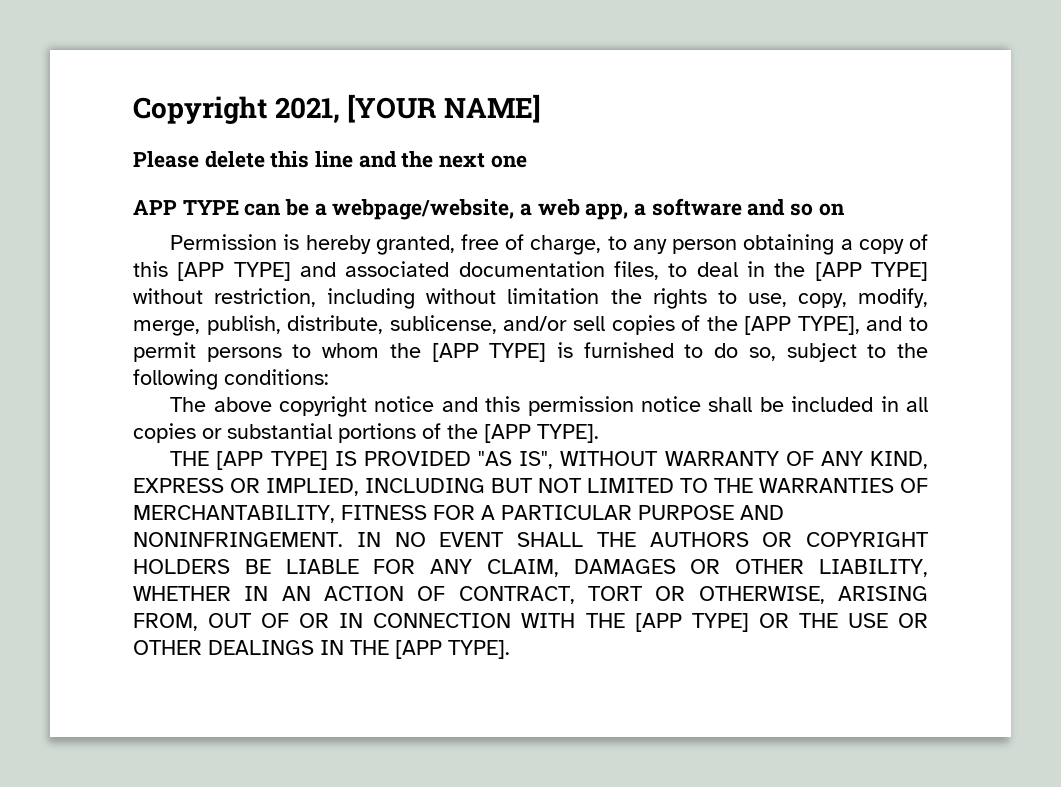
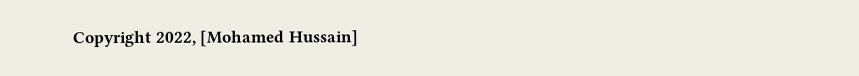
[274,94,541,123] [133,151,527,168] [133,198,845,220] [170,234,929,255] [133,261,929,281] [133,288,929,309] [133,315,929,336] [133,342,928,362] [133,369,329,390] [170,396,928,417] [133,423,599,443] [170,451,929,470] [133,478,928,496] [133,505,784,523] [133,532,929,547] [133,559,929,577] [133,586,928,604] [133,613,929,632] [133,640,510,659] 2021, [YOUR NAME] // Please delete this line and the next one // APP TYPE can be a webpage/website, a web app, a software and so on // Permission is hereby granted, free of charge, to any person obtaining a copy of this [APP TYPE] and associated documentation files, to deal in the [APP TYPE] without restriction, including without limitation the rights to use, copy, modify, merge, publish, distribute, sublicense, and/or sell copies of the [APP TYPE], and to permit persons to whom the [APP TYPE] is furnished to do so, subject to the following conditions: // The above copyright notice and this permission notice shall be included in all copies or substantial portions of the [APP TYPE]. // THE [APP TYPE] IS PROVIDED "AS IS", WITHOUT WARRANTY OF ANY KIND, EXPRESS OR IMPLIED, INCLUDING BUT NOT LIMITED TO THE WARRANTIES OF MERCHANTABILITY, FITNESS FOR A PARTICULAR PURPOSE AND NONINFRINGEMENT. IN NO EVENT SHALL THE AUTHORS OR COPYRIGHT HOLDERS BE LIABLE FOR ANY CLAIM, DAMAGES OR OTHER LIABILITY, WHETHER IN AN ACTION OF CONTRACT, TORT OR OTHERWISE, ARISING FROM, OUT OF OR IN CONNECTION WITH THE [APP TYPE] OR THE USE OR OTHER DEALINGS IN THE [APP TYPE]. -> [154,30,359,47] 2022, [Mohamed Hussain]

